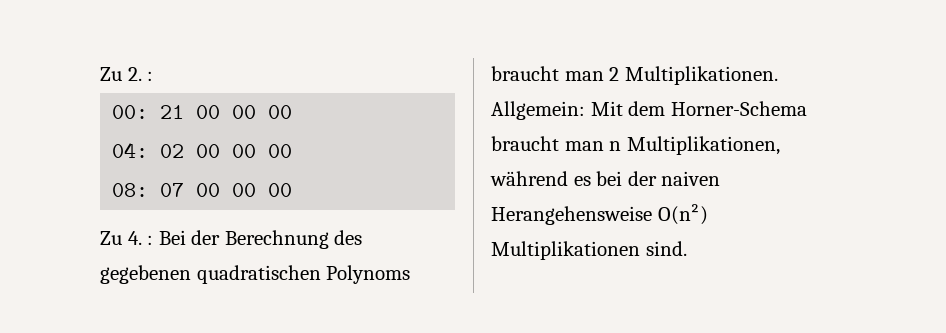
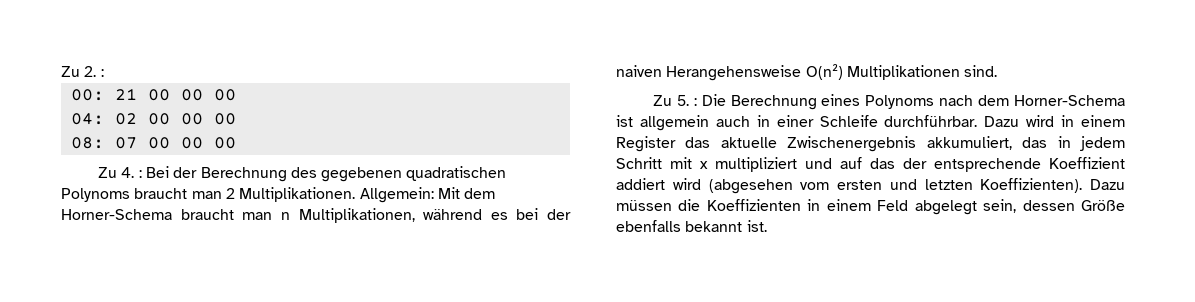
(687, 248) none -> [652,94,1125,110] [616,115,1125,131] [616,136,1125,152] [616,157,1125,172] [616,178,1125,194] [616,199,1125,215] [616,220,767,232] // Zu 5. : Die Berechnung eines Polynoms nach dem Horner-Schema ist allgemein auch in einer Schleife durchführbar. Dazu wird in einem Register das aktuelle Zwischenergebnis akkumuliert, das in jedem Schritt mit x multipliziert und auf das der entsprechende Koeffizient addiert wird (abgesehen vom ersten und letzten Koeffizienten). Dazu müssen die Koeffizienten in einem Feld abgelegt sein, dessen Größe ebenfalls bekannt ist.

